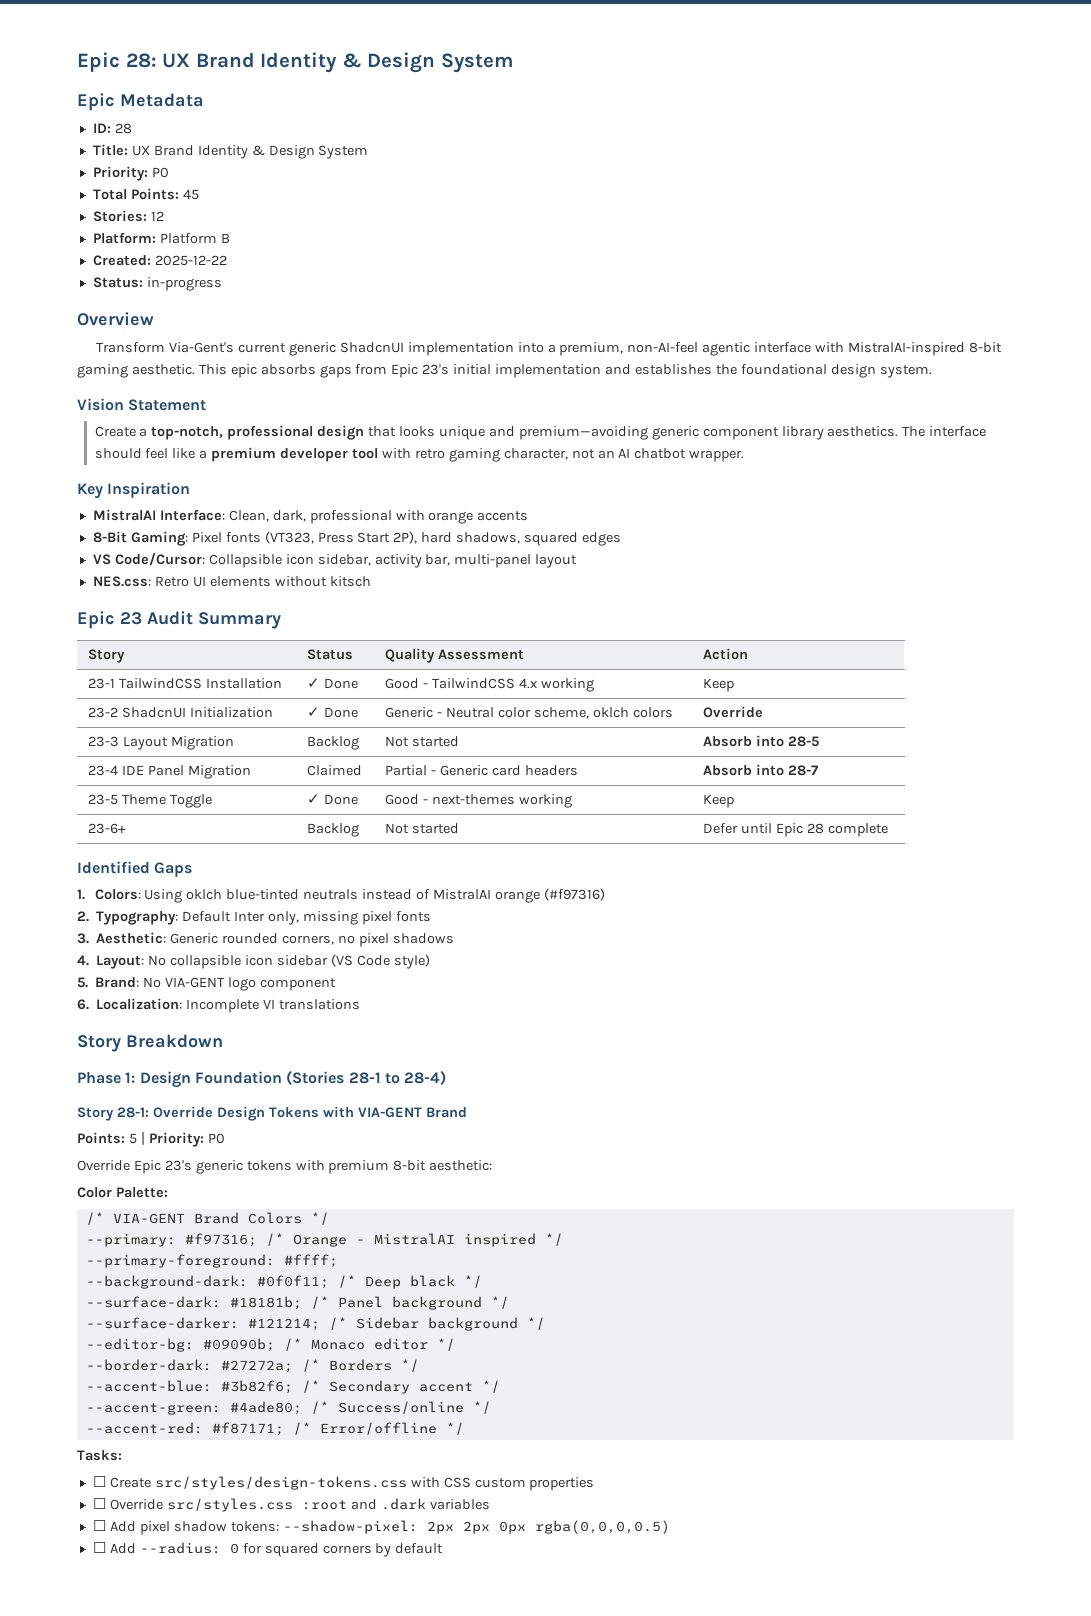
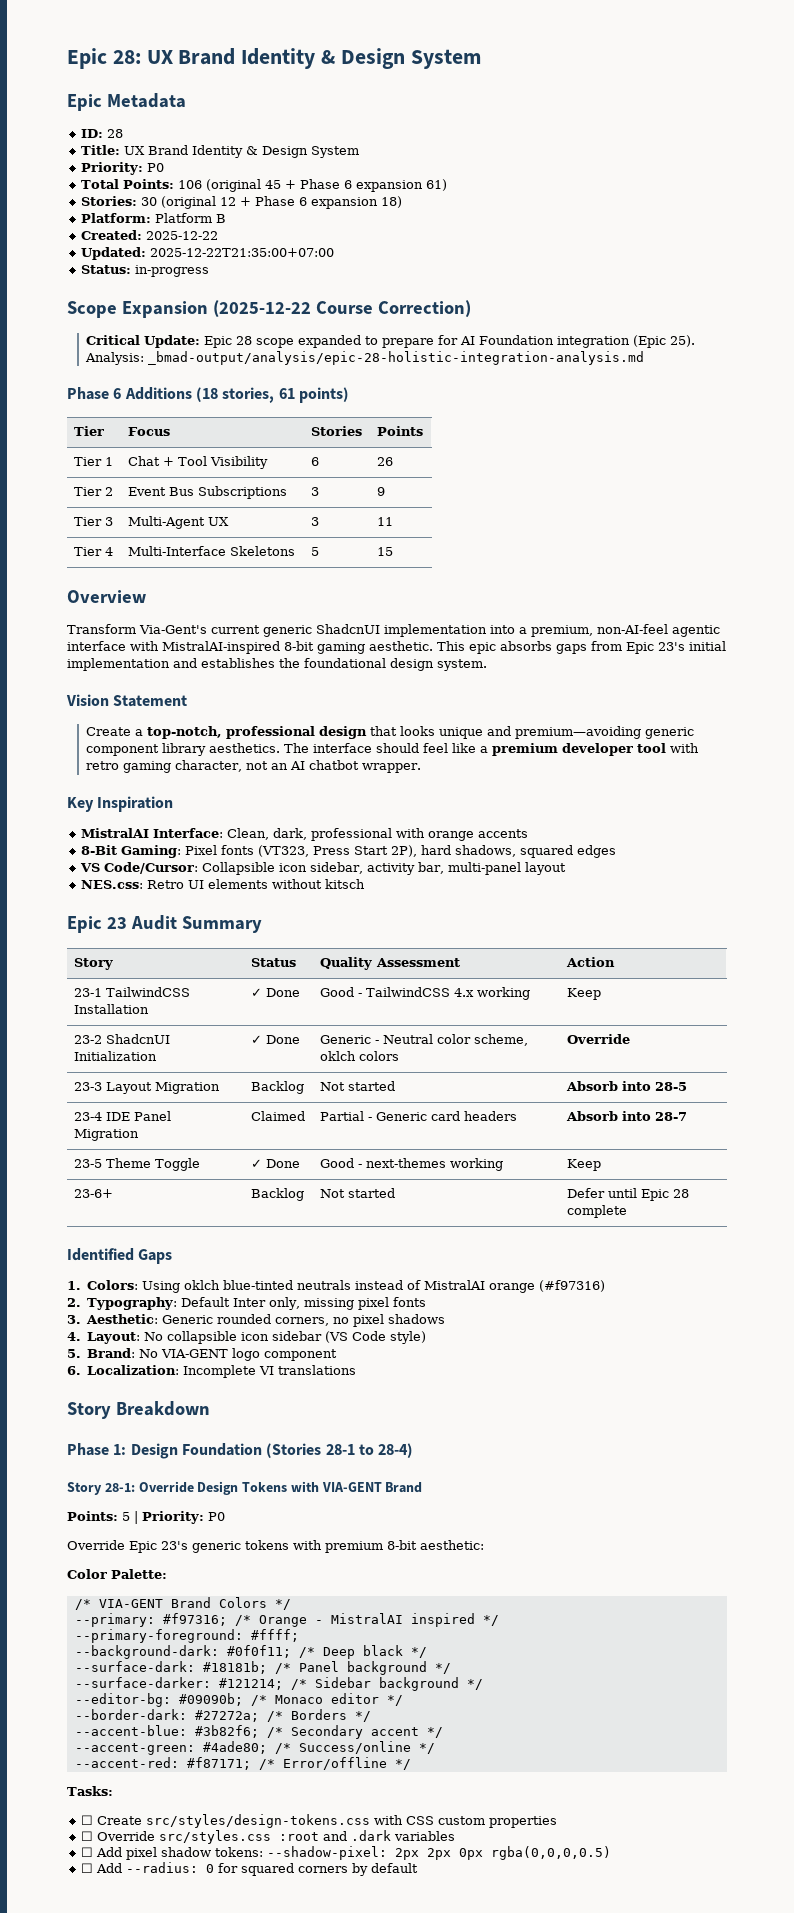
(179, 194) none -> [177,179,261,192] 106 (original
(199, 194) none -> [284,179,447,192] + Phase 6 expansion 61)
(147, 216) none -> [140,196,216,209] 30 (original
(164, 216) none -> [239,196,402,209] + Phase 6 expansion 18)
(227, 260) none -> [80,247,334,260] // Updated: 2025-12-22T21:35:00+07:00
(222, 284) none -> [67,300,471,318] [85,335,695,348] [84,351,644,365] [67,387,349,403] [74,426,105,436] [128,427,171,436] [311,426,363,436] [377,426,424,436] [74,457,114,466] [128,456,269,469] [311,457,320,466] [377,457,394,466] [74,487,114,496] [128,486,288,499] [311,487,320,496] [377,487,386,496] [74,517,114,526] [128,516,230,529] [311,517,320,526] [377,517,394,526] [74,547,114,556] [128,546,296,556] [311,547,320,556] [377,547,394,556] // Scope Expansion (2025-12-22 Course Correction) // Critical Update: Epic 28 scope expanded to prepare for AI Foundation integration (Epic 25). Analysis: _bmad-output/analysis/epic-28-holistic-integration-analysis.md // Phase 6 Additions (18 stories, 61 points) // Tier | Focus | Stories | Points // Tier 1 | Chat + Tool Visibility | 6 | 26 // Tier 2 | Event Bus Subscriptions | 3 | 9 // Tier 3 | Multi-Agent UX | 3 | 11 // Tier 4 | Multi-Interface Skeletons | 5 | 15

